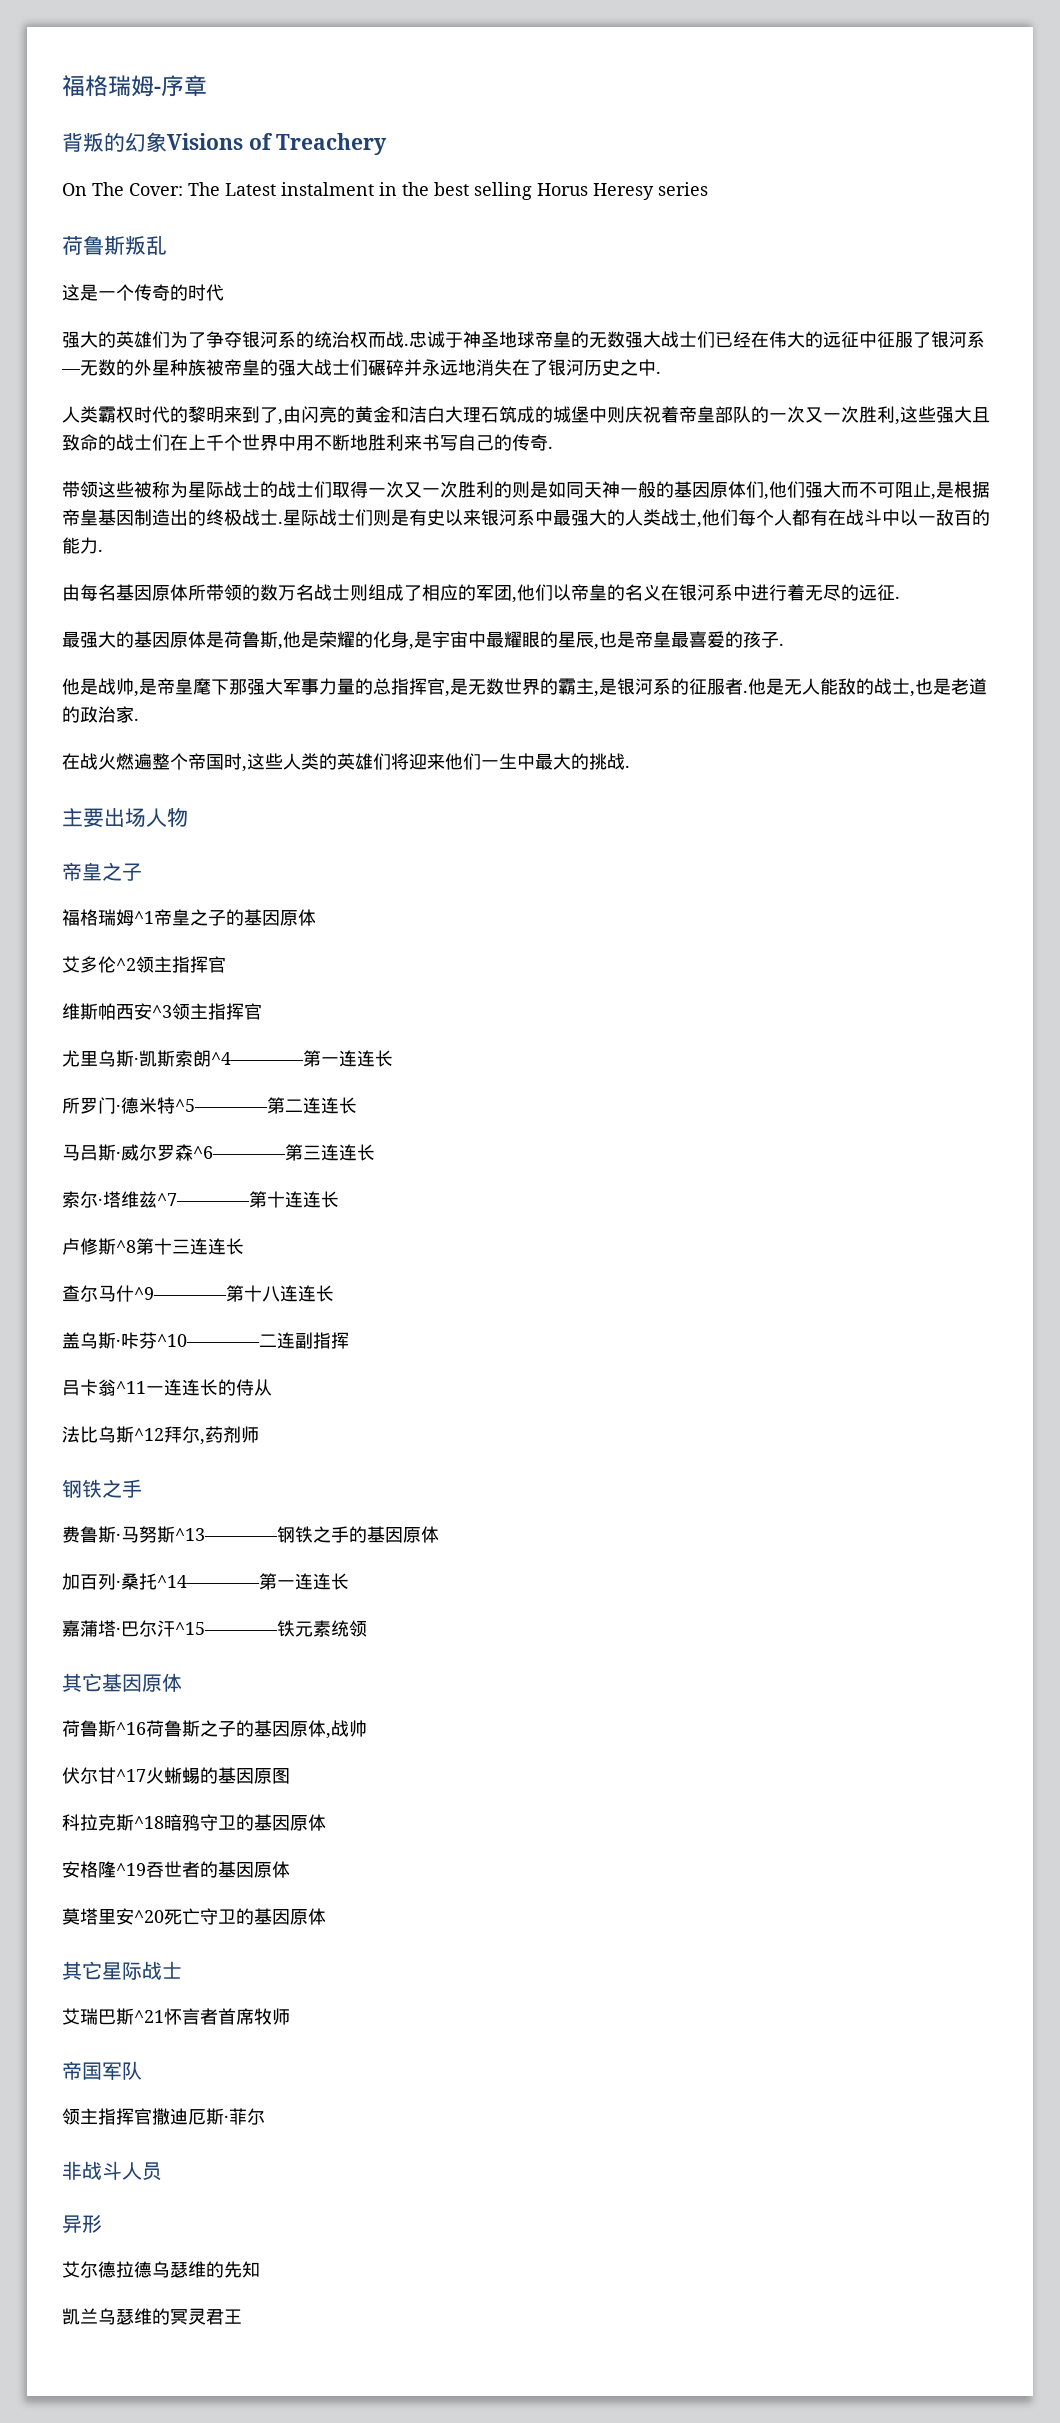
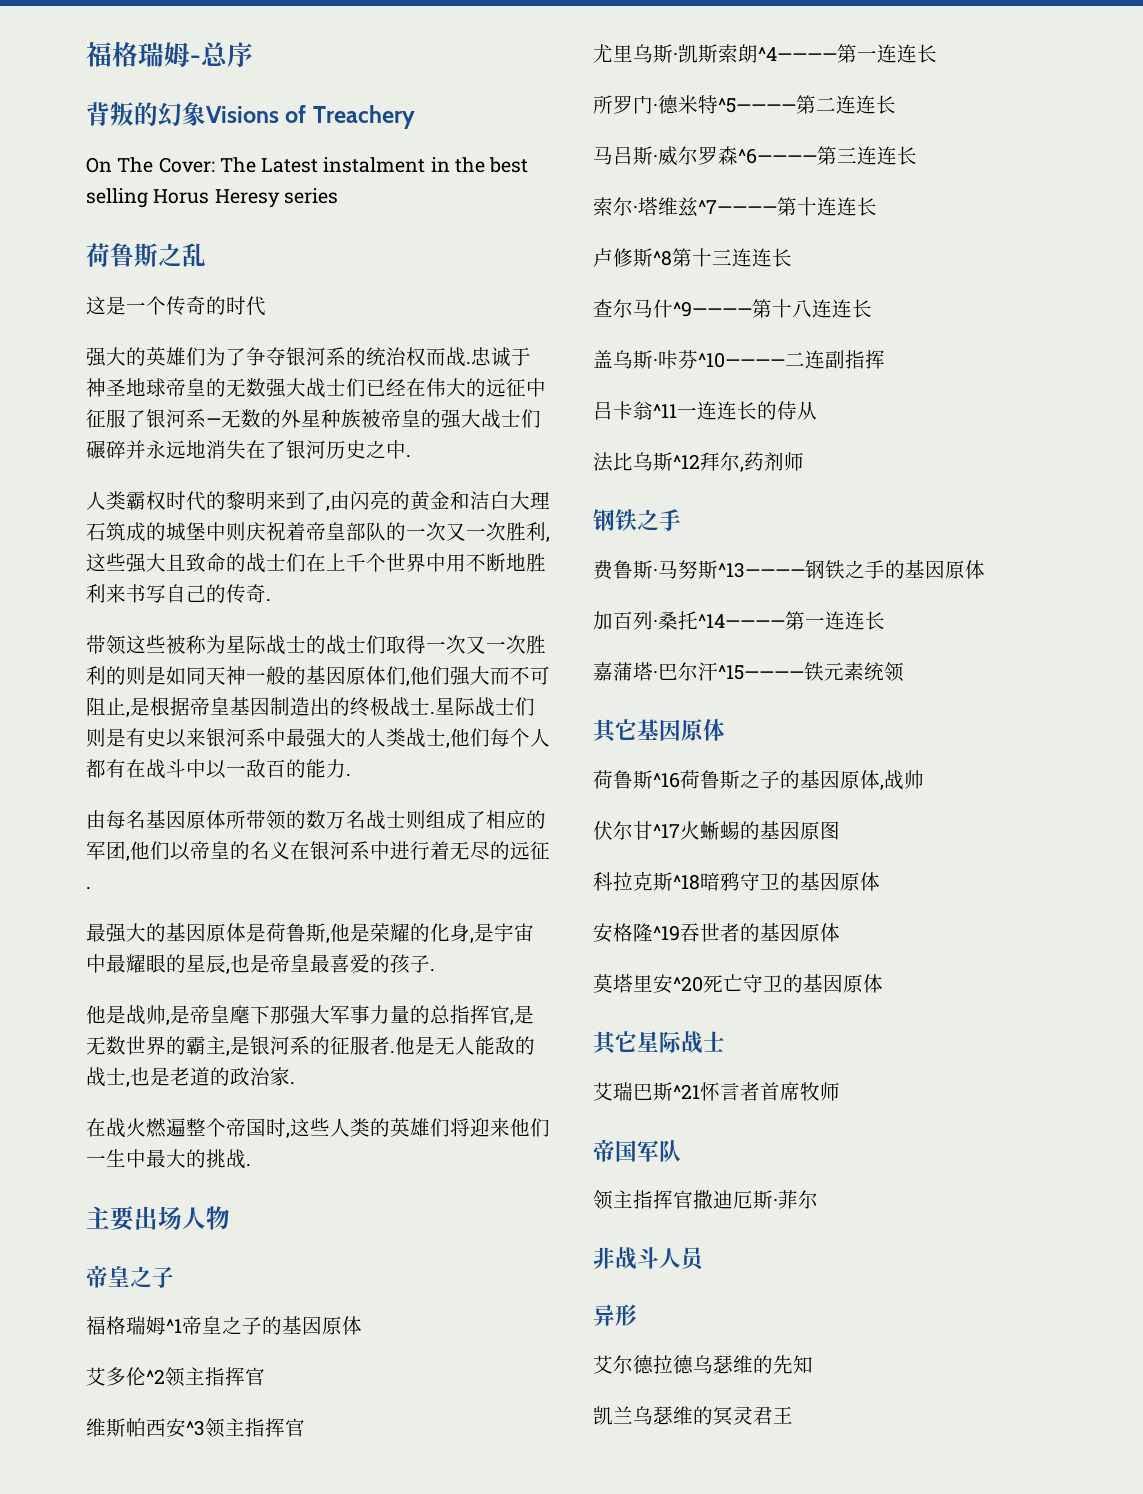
(161, 90) none -> [201,42,228,66] 总
[184,75,207,97] 章 -> (253, 54) none
[125,236,146,255] 叛 -> [158,243,182,266] 之

